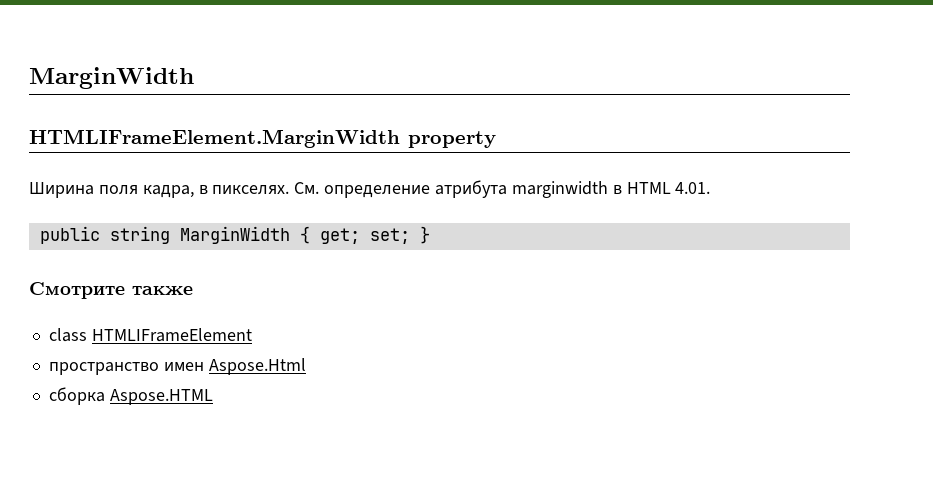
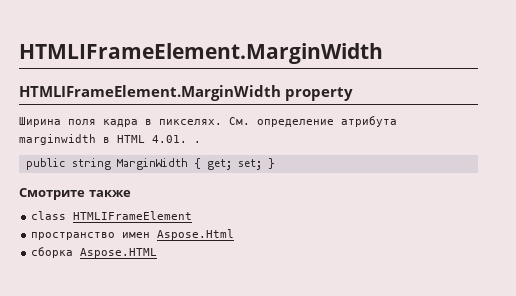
[29,67,194,89] MarginWidth -> [19,43,383,64] HTMLIFrameElement.MarginWidth
[142,185,194,198] кадра, -> [103,119,138,127] кадра
(711, 188) none -> [194,141,201,143] .

